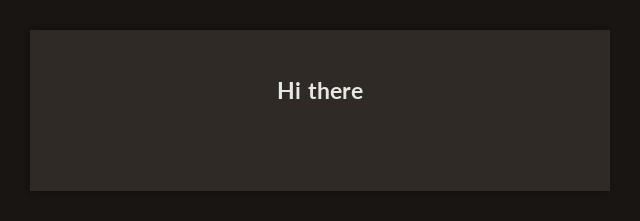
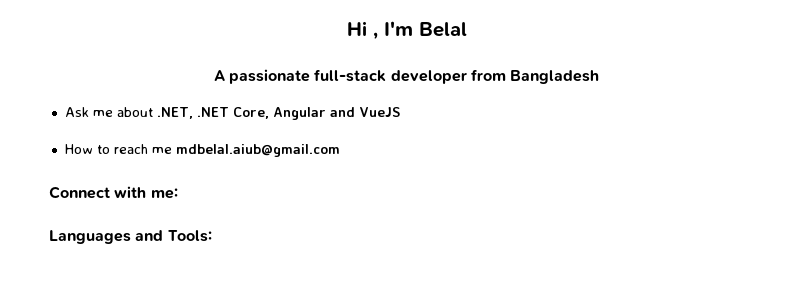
[307,82,363,99] there -> [372,21,467,40] [213,69,600,84] [64,107,400,120] [64,144,340,157] [49,186,178,199] [49,230,212,244] , I'm Belal // A passionate full-stack developer from Bangladesh // Ask me about .NET, .NET Core, Angular and VueJS // How to reach me mdbelal.aiub@gmail.com // Connect with me: // Languages and Tools:

